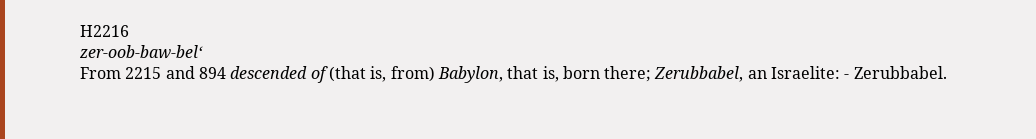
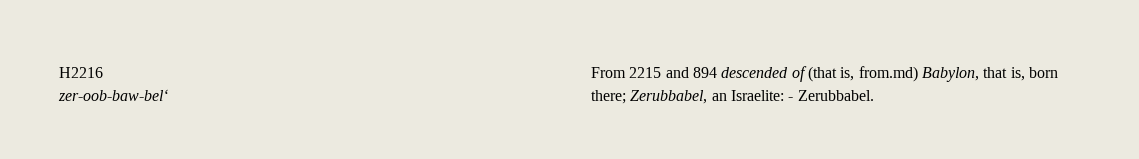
[390,66,435,82] from) -> [858,66,918,82] from.md)

